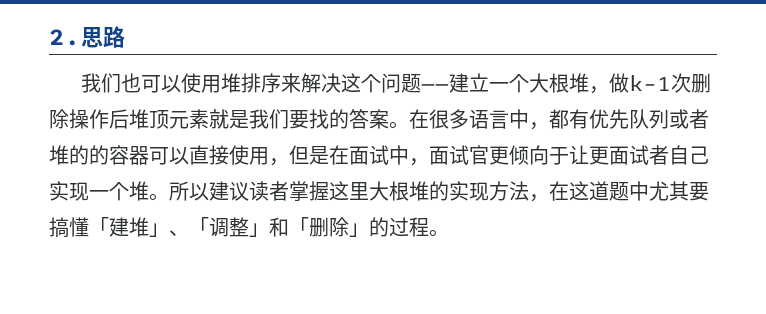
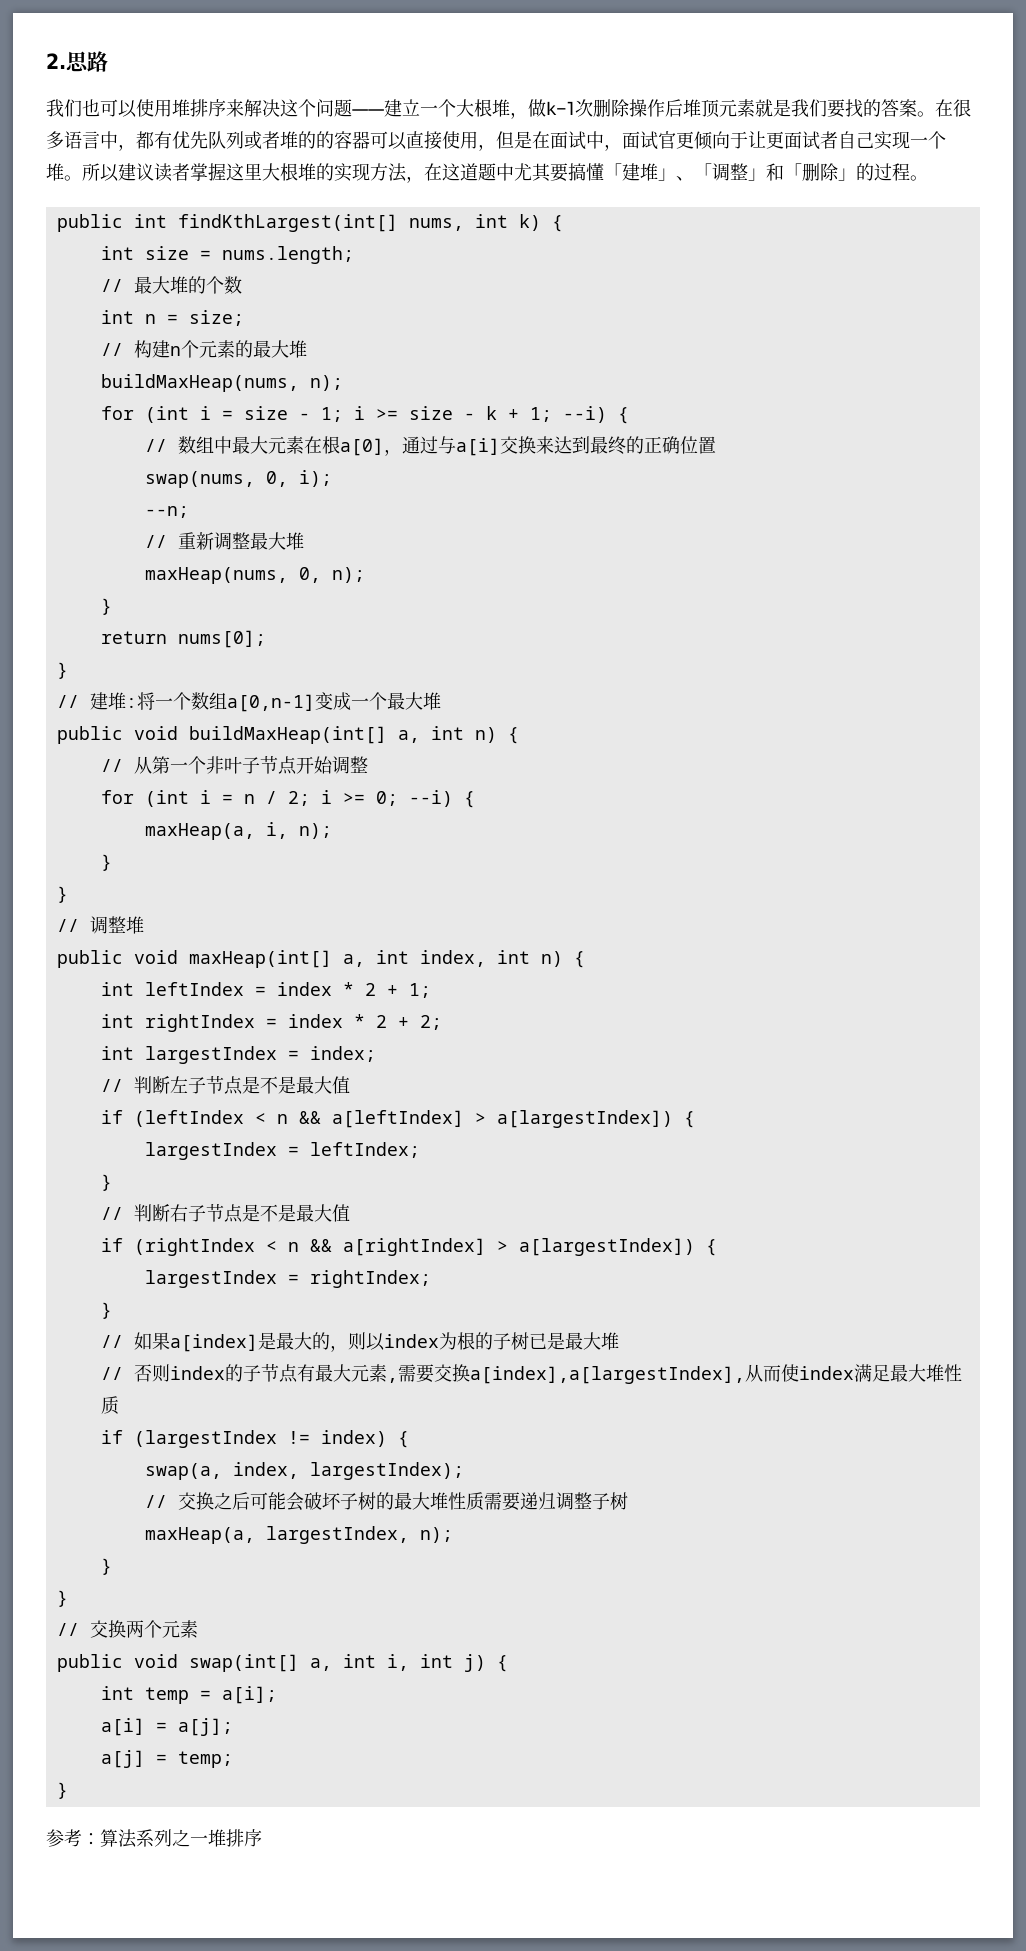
(449, 233) none -> [56,214,563,232] [100,246,354,264] [100,276,242,294] [100,310,244,326] [100,340,307,358] [100,374,343,392] [100,406,629,424] [144,436,716,456] [144,470,332,488] [144,506,189,518] [144,532,304,550] [144,567,365,584] [100,598,112,615] [100,630,266,648] [56,662,68,679] [56,692,441,712] [56,726,519,744] [100,756,368,775] [100,790,475,808] [144,822,332,840] [100,854,112,871] [56,886,68,903] [56,916,144,934] [56,950,585,968] [100,982,431,998] [100,1014,442,1032] [100,1046,376,1064] [100,1076,350,1095] [100,1110,695,1128] [144,1142,420,1160] [100,1174,112,1191] [100,1204,350,1223] [100,1238,717,1256] [144,1270,431,1288] [100,1302,112,1319] [100,1332,619,1352] [100,1364,962,1384] [100,1396,119,1415] [100,1430,409,1448] [144,1462,464,1480] [144,1492,628,1511] [144,1526,453,1544] [100,1558,112,1575] [56,1590,68,1607] [56,1620,198,1638] [56,1654,508,1672] [100,1686,277,1704] [100,1718,233,1736] [100,1750,233,1768] [56,1782,68,1799] [46,1829,262,1848] // public int findKthLargest(int[] nums, int k) { // int size = nums.length; // // 最大堆的个数 // int n = size; // // 构建n个元素的最大堆 // buildMaxHeap(nums, n); // for (int i = size - 1; i >= size - k + 1; --i) { // // 数组中最大元素在根a[0]，通过与a[i]交换来达到最终的正确位置 // swap(nums, 0, i); // --n; // // 重新调整最大堆 // maxHeap(nums, 0, n); // } // return nums[0]; // } // // 建堆:将一个数组a[0,n-1]变成一个最大堆 // public void buildMaxHeap(int[] a, int n) { // // 从第一个非叶子节点开始调整 // for (int i = n / 2; i >= 0; --i) { // maxHeap(a, i, n); // } // } // // 调整堆 // public void maxHeap(int[] a, int index, int n) { // int leftIndex = index * 2 + 1; // int rightIndex = index * 2 + 2; // int largestIndex = index; // // 判断左子节点是不是最大值 // if (leftIndex < n && a[leftIndex] > a[largestIndex]) { // largestIndex = leftIndex; // } // // 判断右子节点是不是最大值 // if (rightIndex < n && a[rightIndex] > a[largestIndex]) { // largestIndex = rightIndex; // } // // 如果a[index]是最大的，则以index为根的子树已是最大堆 // // 否则index的子节点有最大元素,需要交换a[index],a[largestIndex],从而使index满足最大堆性质 // if (largestIndex != index) { // swap(a, index, largestIndex); // // 交换之后可能会破坏子树的最大堆性质需要递归调整子树 // maxHeap(a, largestIndex, n); // } // } // // 交换两个元素 // public void swap(int[] a, int i, int j) { // int temp = a[i]; // a[i] = a[j]; // a[j] = temp; // } // 参考：算法系列之一堆排序

